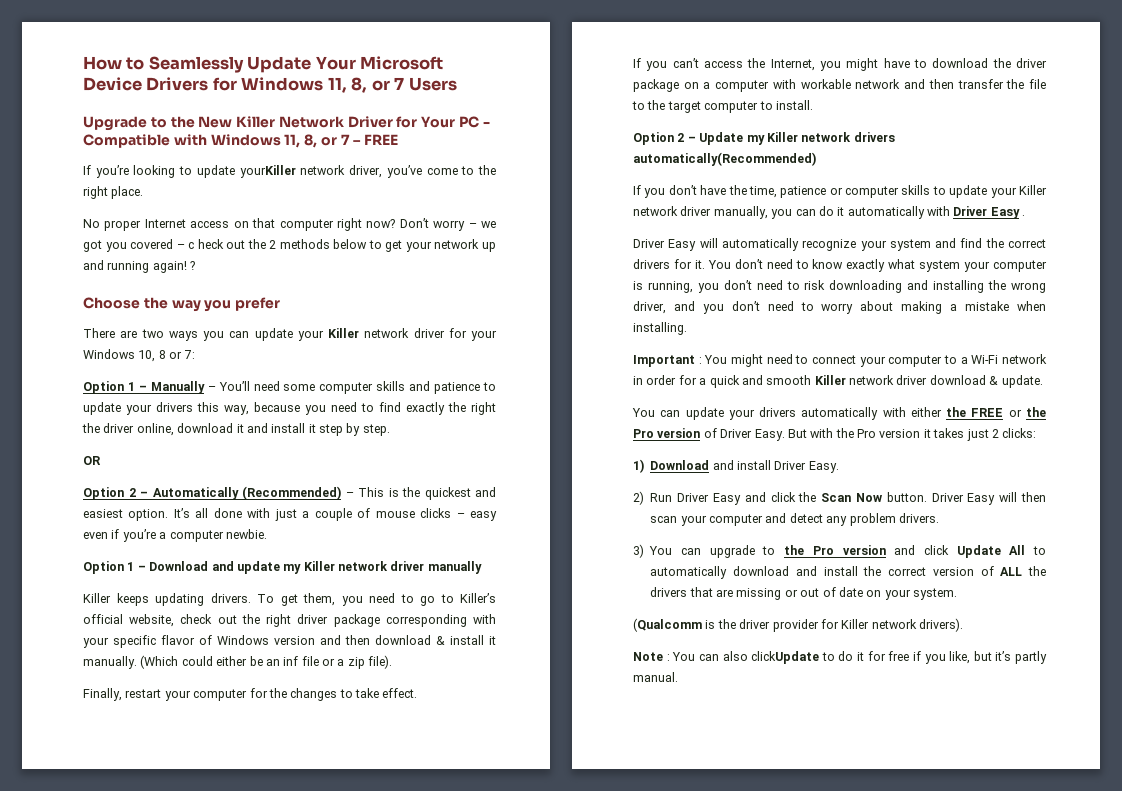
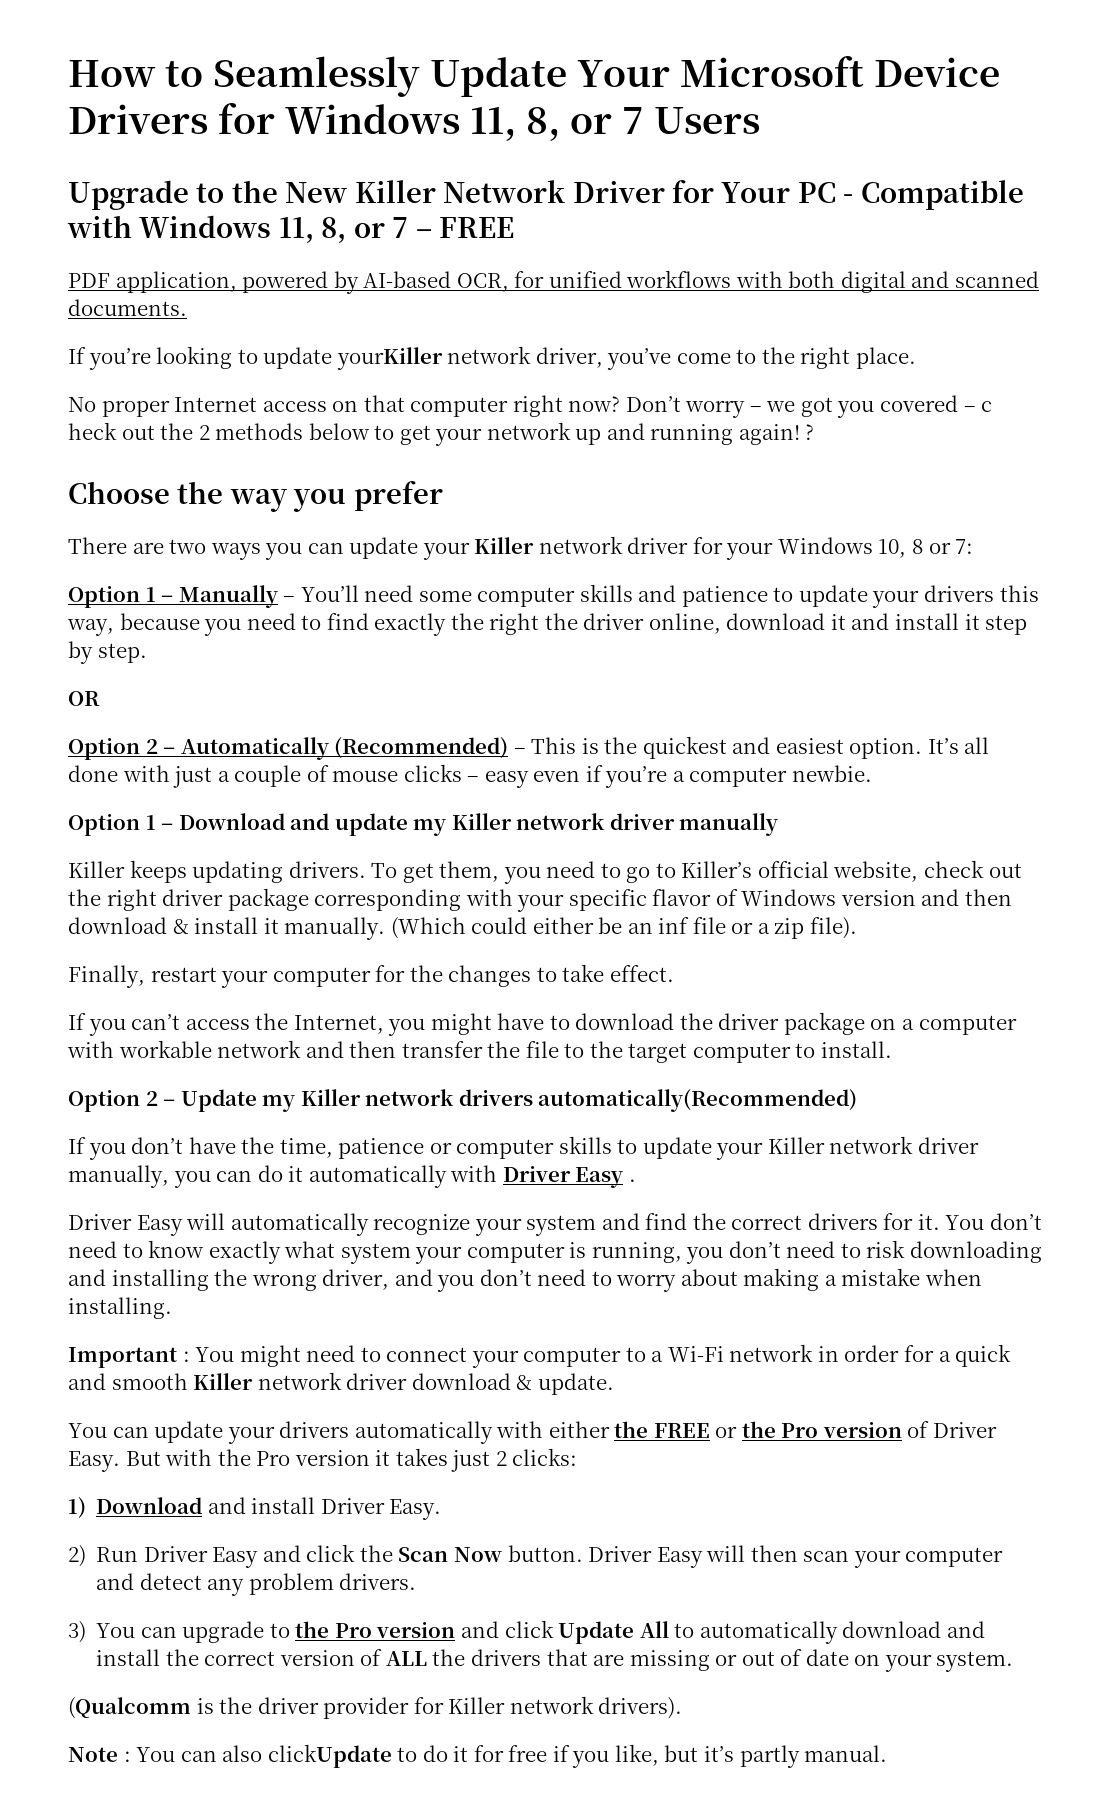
(399, 139) none -> [68,270,1039,294] [68,299,187,316] // PDF application, powered by AI-based OCR, for unified workflows with both digital and scanned documents.

